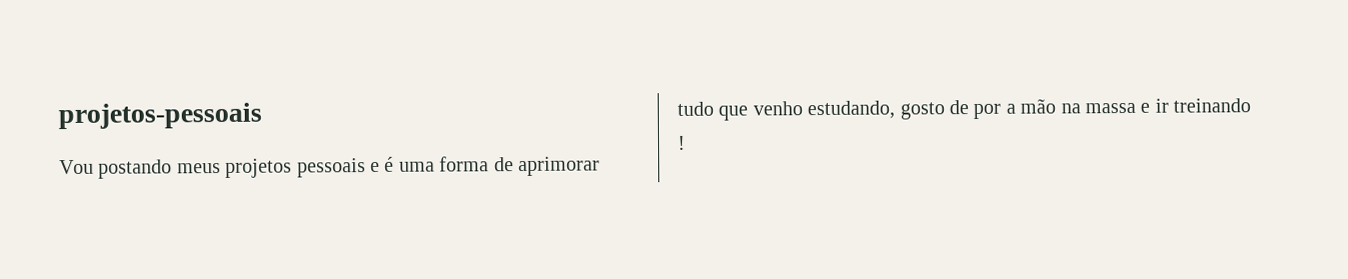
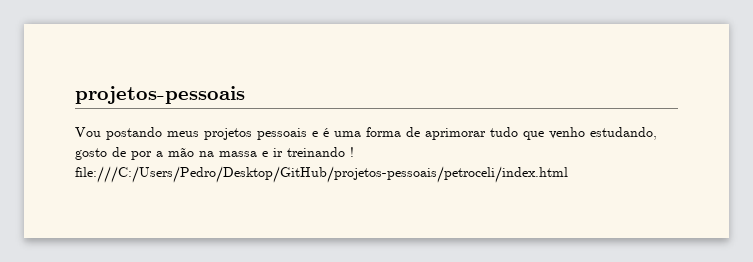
(686, 142) none -> [75,166,568,183] file:///C:/Users/Pedro/Desktop/GitHub/projetos-pessoais/petroceli/index.html

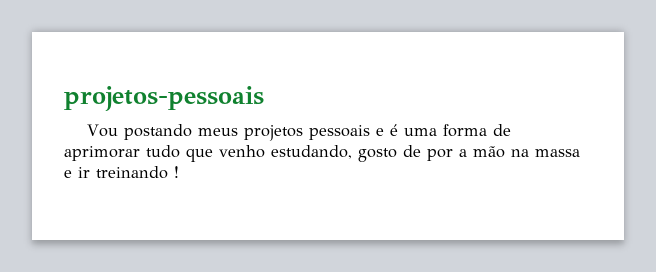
[75,166,568,183] file:///C:/Users/Pedro/Desktop/GitHub/projetos-pessoais/petroceli/index.html -> (179, 172) none

